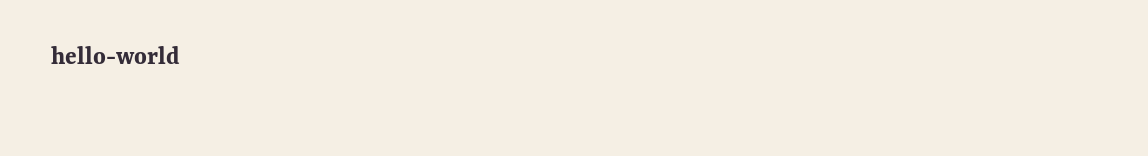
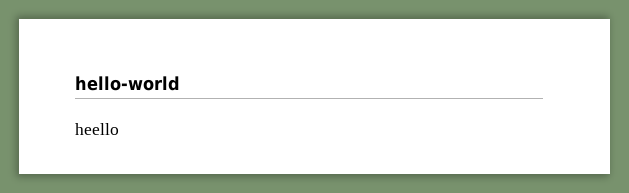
(180, 55) none -> [75,123,119,135] // heello

